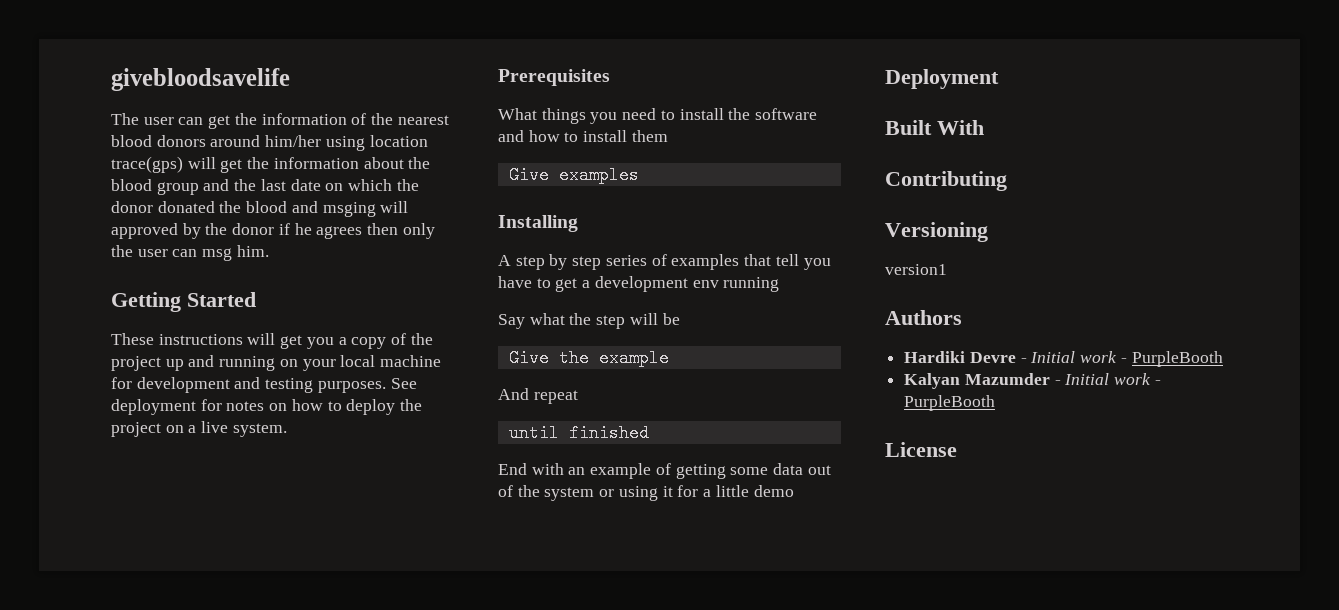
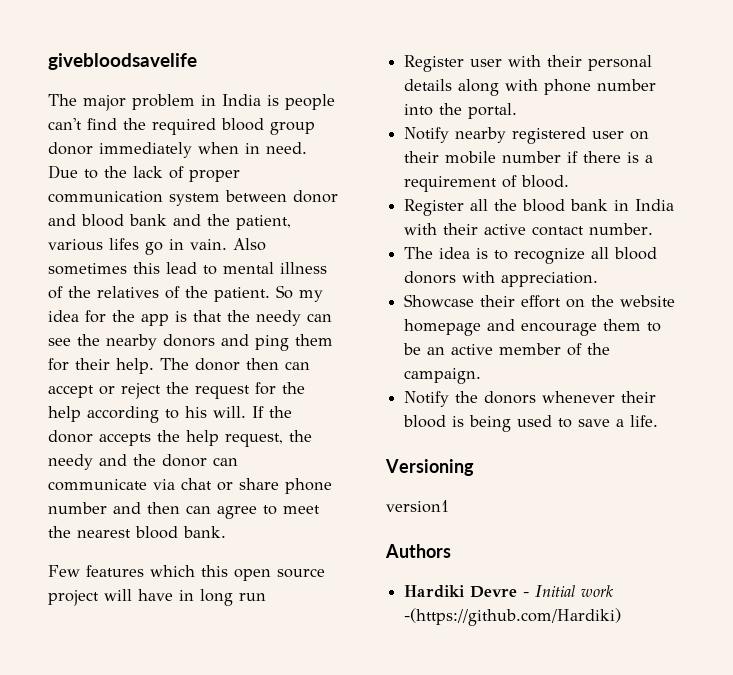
[143,113,449,129] [111,135,428,151] [111,156,431,173] [111,179,419,195] [111,201,409,217] [111,223,435,239] [111,245,269,261] [111,292,256,312] [111,333,433,349] [111,355,442,371] [111,377,417,393] [111,399,423,415] [111,421,287,437] [498,69,610,86] [498,108,818,124] [498,130,668,142] [508,166,639,184] [498,215,578,232] [498,254,831,270] [498,276,780,292] [498,313,680,329] [508,349,669,367] [498,388,578,404] [508,424,649,442] [498,463,831,479] [498,485,794,501] [885,69,999,89] [885,120,984,135] [885,171,1007,191] user can get the information of the nearest blood donors around him/her using location trace(gps) will get the information about the blood group and the last date on which the donor donated the blood and msging will approved by the donor if he agrees then only the user can msg him. // Getting Started // These instructions will get you a copy of the project up and running on your local machine for development and testing purposes. See deployment for notes on how to deploy the project on a live system. // Prerequisites // What things you need to install the software and how to install them // Give examples // Installing // A step by step series of examples that tell you have to get a development env running // Say what the step will be // Give the example // And repeat // until finished // End with an example of getting some data out of the system or using it for a little demo // Deployment // Built With // Contributing -> [83,94,335,111] [48,118,315,135] [48,142,307,158] [48,165,240,182] [48,190,338,206] [48,214,291,230] [48,238,266,255] [48,262,327,275] [48,285,323,302] [48,310,332,326] [48,334,333,351] [48,358,310,374] [48,382,305,399] [48,406,292,423] [48,430,312,447] [48,454,238,470] [48,478,332,494] [48,502,320,519] [48,526,226,539] [48,565,325,581] [48,589,266,606] [404,55,653,72] [404,79,657,96] [404,103,518,119] [404,127,650,144] [404,151,654,164] [404,175,570,192] [404,199,675,216] [404,223,654,236] [404,247,658,264] [404,271,599,287] [404,294,676,308] [404,319,662,336] [403,343,611,356] [404,368,482,384] [404,391,657,407] [403,415,659,432] major problem in India is people can't find the required blood group donor immediately when in need. Due to the lack of proper communication system between donor and blood bank and the patient, various lifes go in vain. Also sometimes this lead to mental illness of the relatives of the patient. So my idea for the app is that the needy can see the nearby donors and ping them for their help. The donor then can accept or reject the request for the help according to his will. If the donor accepts the help request, the needy and the donor can communicate via chat or share phone number and then can agree to meet the nearest blood bank. // Few features which this open source project will have in long run // Register user with their personal details along with phone number into the portal. // Notify nearby registered user on their mobile number if there is a requirement of blood. // Register all the blood bank in India with their active contact number. // The idea is to recognize all blood donors with appreciation. // Showcase their effort on the website homepage and encourage them to be an active member of the campaign. // Notify the donors whenever their blood is being used to save a life.
[1120,351,1223,367] [904,373,1161,389] [904,395,996,411] [885,442,957,457] - PurpleBooth // Kalyan Mazumder - Initial work - PurpleBooth // License -> [404,608,622,626] -(https://github.com/Hardiki)

